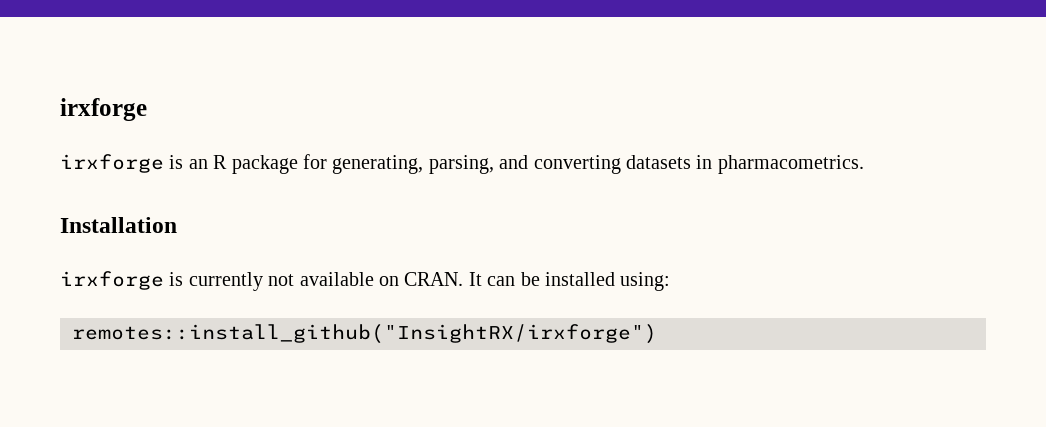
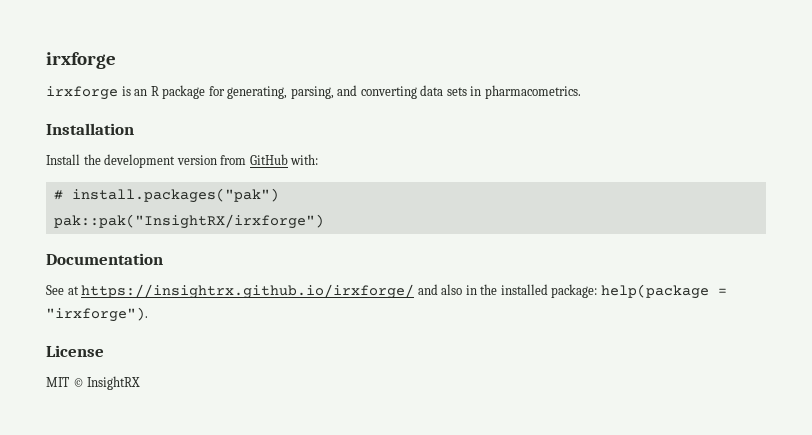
[625,155,691,169] datasets -> [420,85,467,96] data sets
[60,271,671,291] [72,324,657,344] irxforge is currently not available on CRAN. It can be installed using: // remotes::install_github("InsightRX/irxforge") -> [46,154,319,168] [53,188,279,203] [53,214,324,229] [46,253,163,265] [46,284,727,299] [46,307,148,322] [46,345,104,357] [46,376,141,390] Install the development version from GitHub with: // # install.packages("pak") // pak::pak("InsightRX/irxforge") // Documentation // See at https://insightrx.github.io/irxforge/ and also in the installed package: help(package = "irxforge"). // License // MIT © InsightRX

